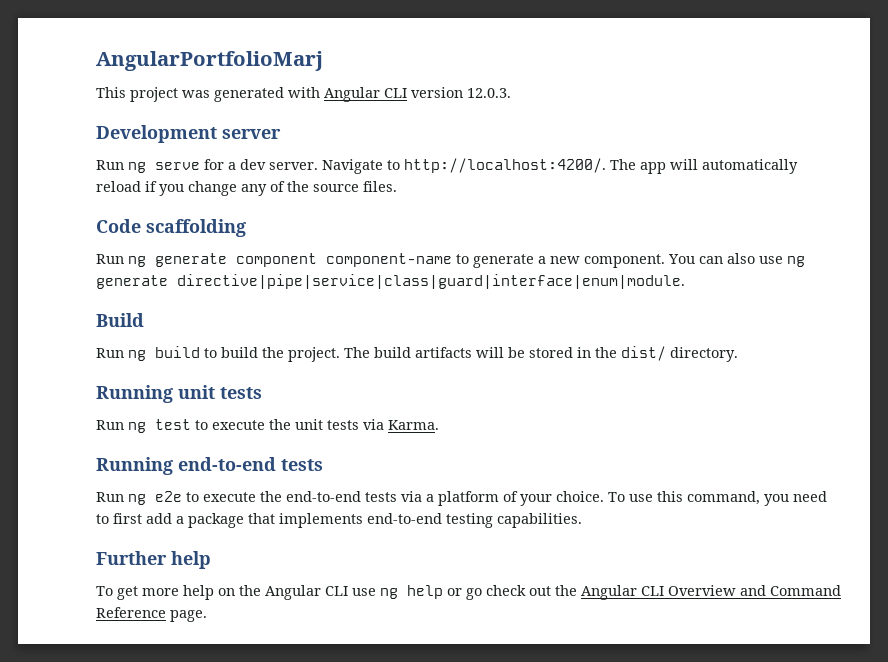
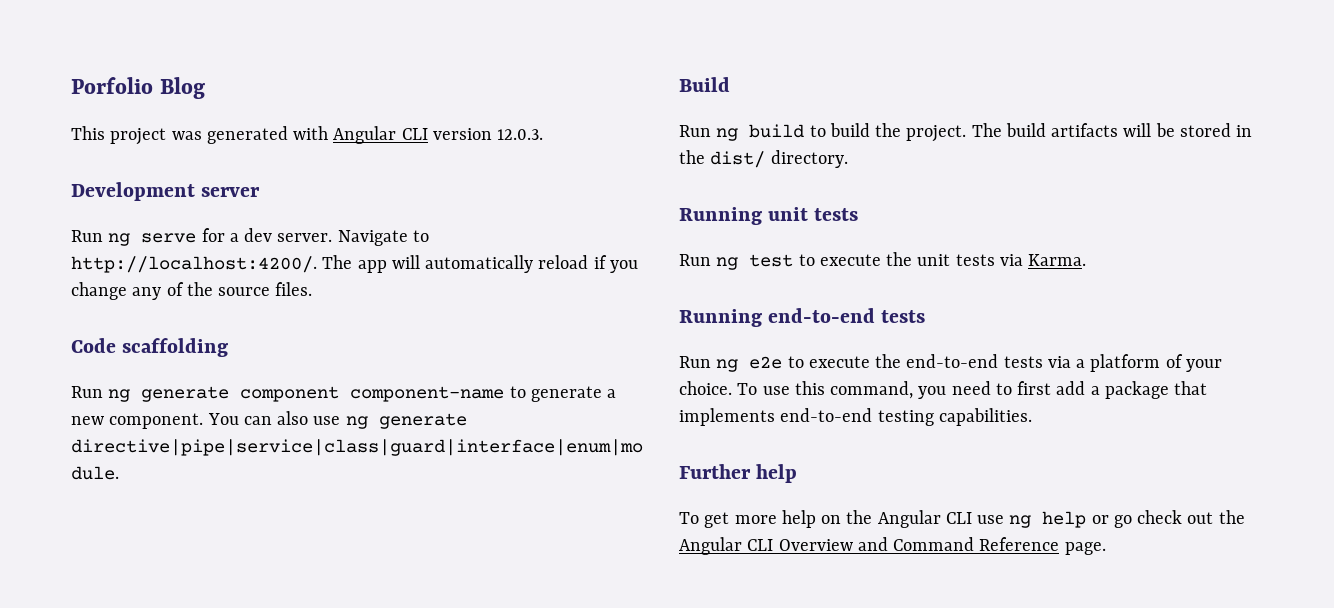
[96,51,323,71] AngularPortfolioMarj -> [71,77,205,99] Porfolio Blog

